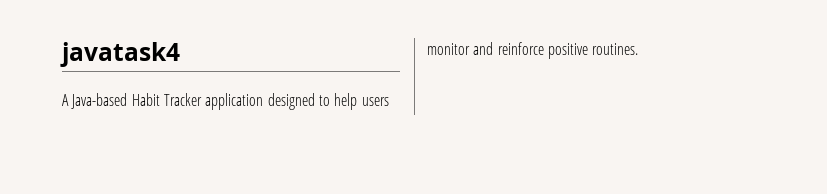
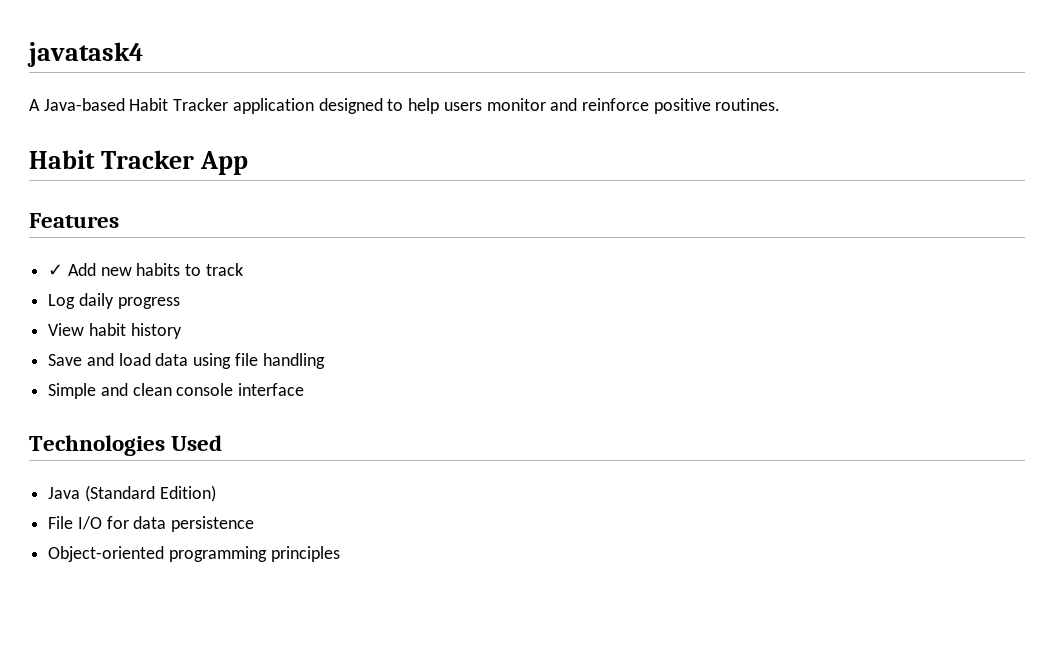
(639, 49) none -> [29,150,249,175] [29,213,119,228] [48,263,243,276] [48,293,180,309] [48,323,182,339] [48,353,325,369] [48,383,305,399] [29,435,223,456] [48,485,216,502] [48,516,255,532] [48,546,340,562] // Habit Tracker App // Features // ✓ Add new habits to track // Log daily progress // View habit history // Save and load data using file handling // Simple and clean console interface // Technologies Used // Java (Standard Edition) // File I/O for data persistence // Object-oriented programming principles

